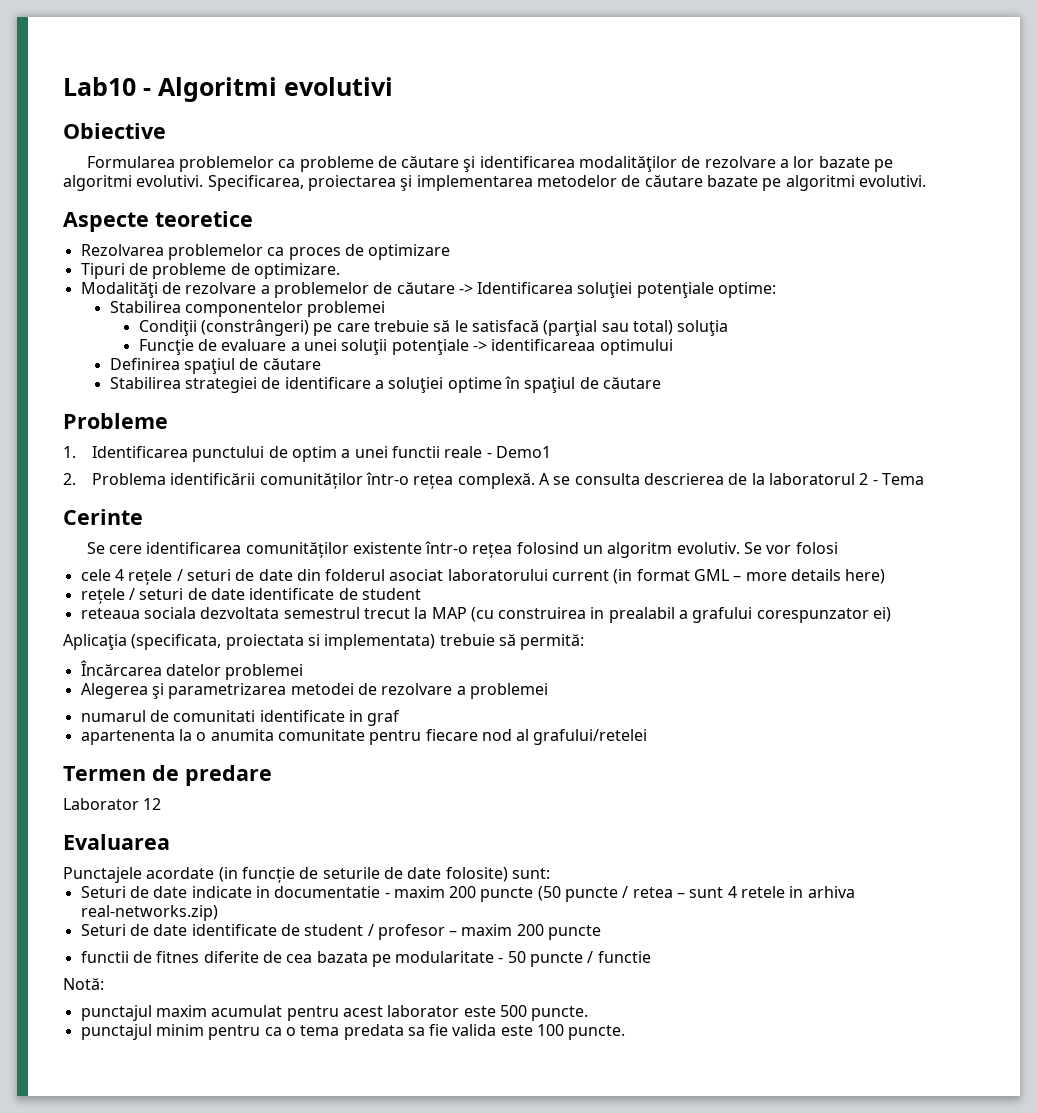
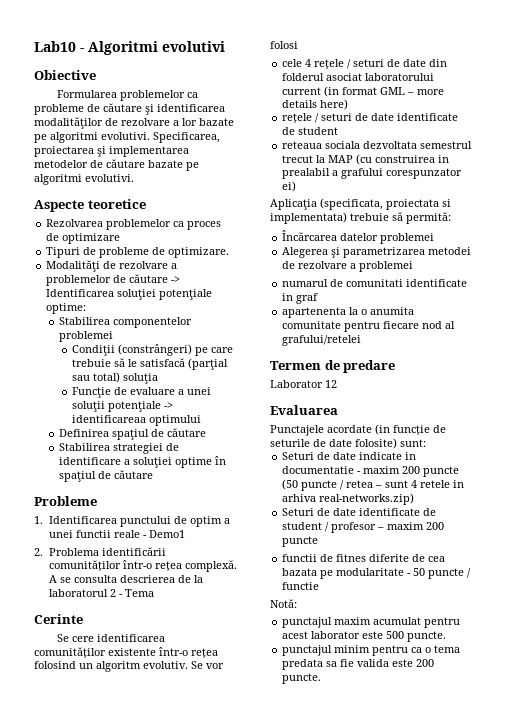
[537,1024,565,1036] 100 -> [416,659,435,667] 200

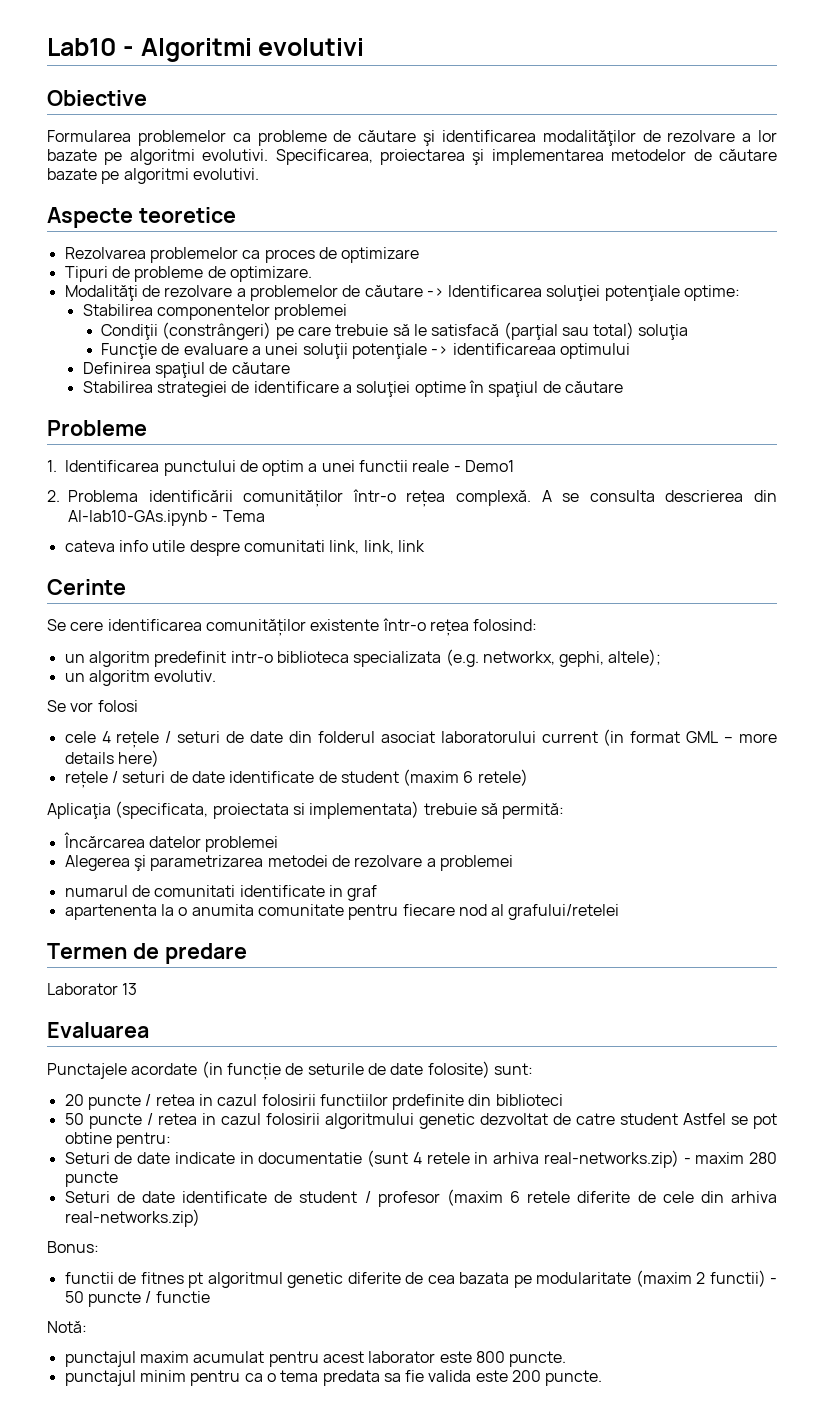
[177,575,203,583] [48,589,154,597] de la laboratorul 2 - Tema -> [754,490,778,502] [68,510,265,526] [64,540,425,556] din AI-lab10-GAs.ipynb - Tema // cateva info utile despre comunitati link, link, link
[34,661,76,669] folosind -> [473,619,538,631] [64,649,662,667] folosind: // un algoritm predefinit intr-o biblioteca specializata (e.g. networkx, gephi, altele); //
(188, 665) none -> (217, 676) //
[282,141,473,149] [282,154,450,165] [282,168,463,179] [282,181,297,192] // reteaua sociala dezvoltata semestrul trecut la MAP (cu construirea in prealabil a grafului corespunzator ei) -> [403,769,528,786] (maxim 6 retele)
[325,380,337,388] 12 -> [122,983,138,995] 13
(426, 443) none -> [64,1094,563,1110] [64,1113,777,1129] [64,1132,171,1148] // 20 puncte / retea in cazul folosirii functiilor prdefinite din biblioteci // 50 puncte / retea in cazul folosirii algoritmului genetic dezvoltat de catre student Astfel se pot obtine pentru:
[357,466,460,477] [282,479,409,491] - maxim 200 puncte (50 puncte / retea – sunt -> [367,1150,409,1167] (sunt
(415, 499) none -> [683,1152,777,1164] [64,1171,118,1187] - maxim 280 puncte
[377,522,445,530] [282,536,319,547] – maxim 200 puncte -> [446,1189,777,1206] [64,1209,200,1227] [47,1241,99,1253] (maxim 6 retele diferite de cele din arhiva real-networks.zip) // Bonus:
(367, 558) none -> [188,1272,344,1288] pt algoritmul genetic
(405, 572) none -> [635,1270,766,1287] (maxim 2 functii)
[386,631,405,639] 500 -> [475,1351,505,1363] 800

